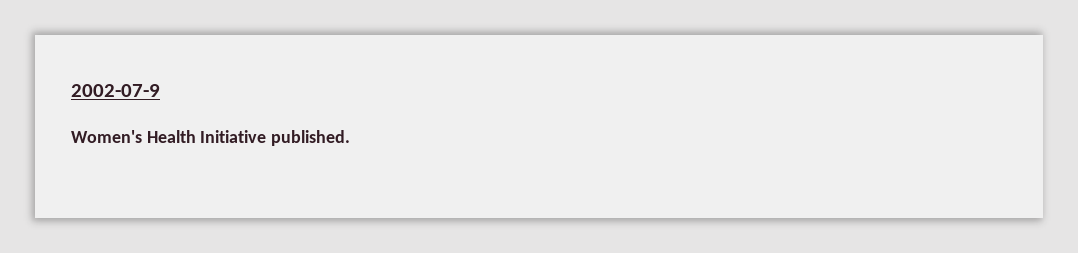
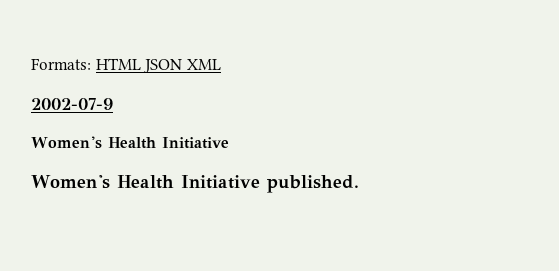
(71, 90) none -> [31,58,221,73] Formats: HTML JSON XML //
(267, 136) none -> [31,175,260,189] // Women's Health Initiative

